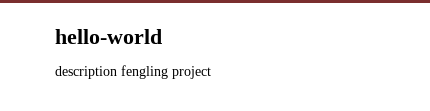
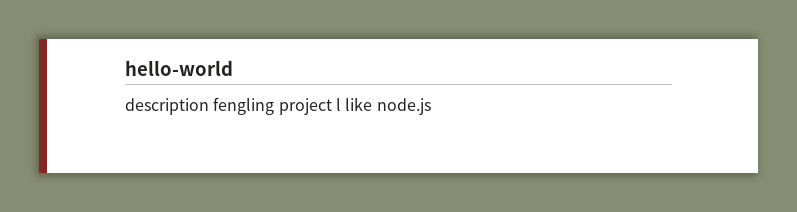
(211, 72) none -> [335,97,431,115] l like node.js

